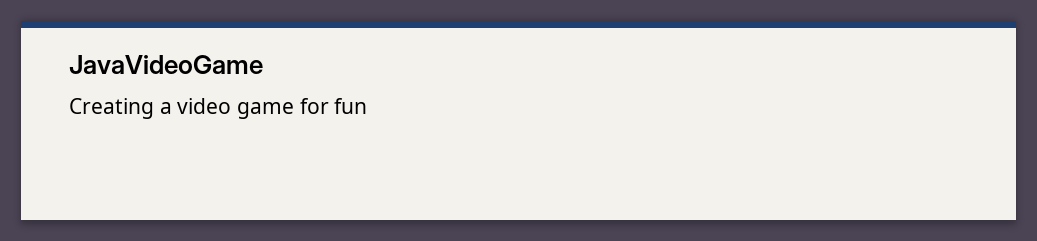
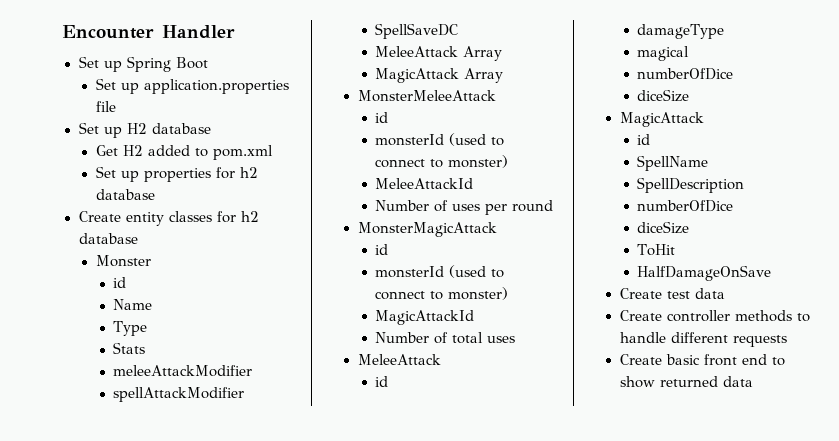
[69,55,263,74] [69,98,368,119] JavaVideoGame // Creating a video game for fun -> [62,25,235,39] [78,56,208,72] [95,78,289,94] [95,101,116,112] [78,122,211,138] [95,145,273,160] [95,166,258,182] [95,189,155,200] [78,211,259,226] [78,233,138,244] [95,255,151,267] [113,277,127,288] [113,299,153,310] [113,321,148,336] [113,342,146,354] [113,365,253,377] [113,387,245,402] [375,23,459,39] [375,46,503,61] [375,68,504,83] [357,90,496,102] [375,112,389,123] [375,133,505,146] [375,155,509,168] [375,178,474,189] [375,200,554,215] [357,222,497,237] [375,244,389,255] [375,265,505,278] [375,287,509,300] [375,310,475,325] [375,332,516,344] [357,354,441,365] [375,376,389,387] [637,24,725,39] [637,46,690,61] [637,68,734,80] [637,89,690,102] [619,112,704,127] [637,134,651,145] [637,155,709,171] [637,177,745,193] [637,200,734,212] [637,221,690,234] [637,244,676,256] [637,265,772,281] [619,288,725,299] [619,310,810,322] [619,332,787,347] [619,354,785,366] [619,376,753,388] Encounter Handler // Set up Spring Boot // Set up application.properties file // Set up H2 database // Get H2 added to pom.xml // Set up properties for h2 database // Create entity classes for h2 database // Monster // id // Name // Type // Stats // meleeAttackModifier // spellAttackModifier // SpellSaveDC // MeleeAttack Array // MagicAttack Array // MonsterMeleeAttack // id // monsterId (used to connect to monster) // MeleeAttackId // Number of uses per round // MonsterMagicAttack // id // monsterId (used to connect to monster) // MagicAttackId // Number of total uses // MeleeAttack // id // damageType // magical // numberOfDice // diceSize // MagicAttack // id // SpellName // SpellDescription // numberOfDice // diceSize // ToHit // HalfDamageOnSave // Create test data // Create controller methods to handle different requests // Create basic front end to show returned data

